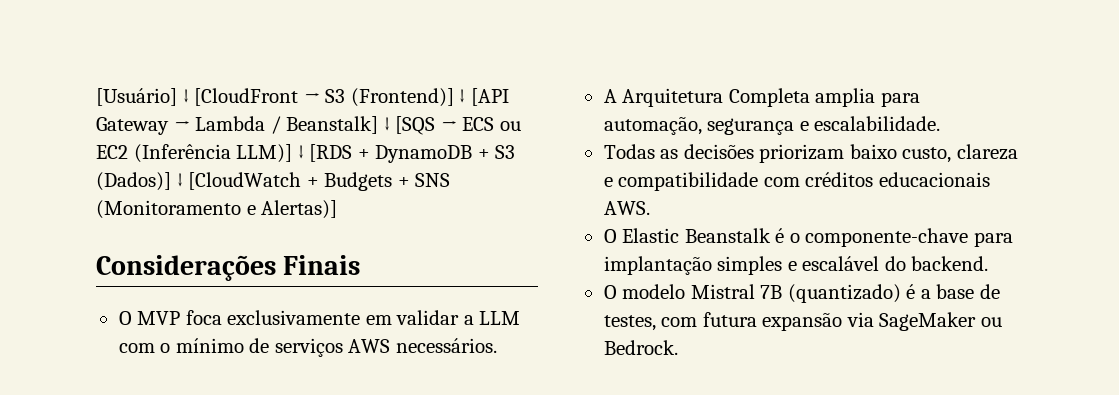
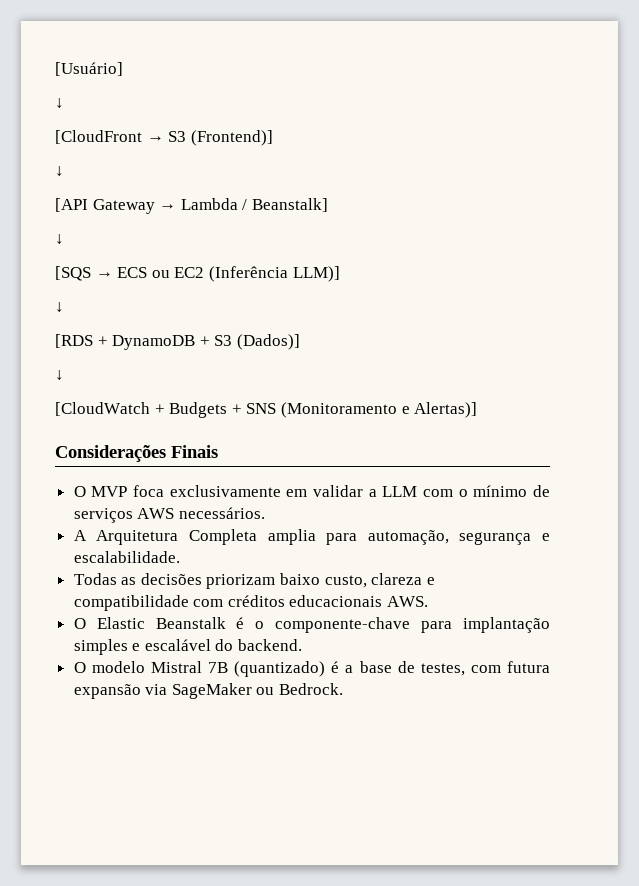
[182,89,189,103] ↓ -> [55,98,64,108] // ↓ //
[459,89,466,103] ↓ -> [55,166,64,176] // ↓ //
[383,117,390,131] ↓ -> [55,234,64,244] // ↓ //
[297,145,304,159] ↓ -> [55,302,64,312] // ↓ //
[176,173,183,187] ↓ -> [55,370,64,380] // ↓ //

